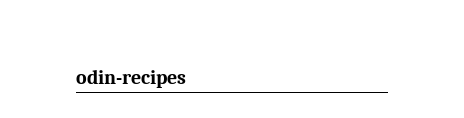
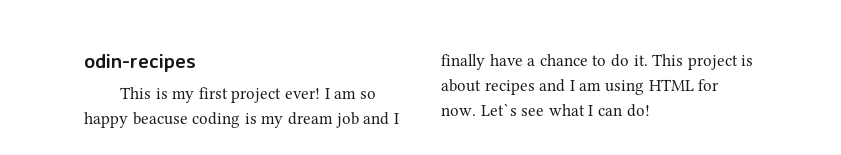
(186, 78) none -> [120,87,376,103] [84,112,399,128] [441,54,754,70] [441,79,720,95] [441,103,650,117] // This is my first project ever! I am so happy beacuse coding is my dream job and I finally have a chance to do it. This project is about recipes and I am using HTML for now. Let`s see what I can do!

